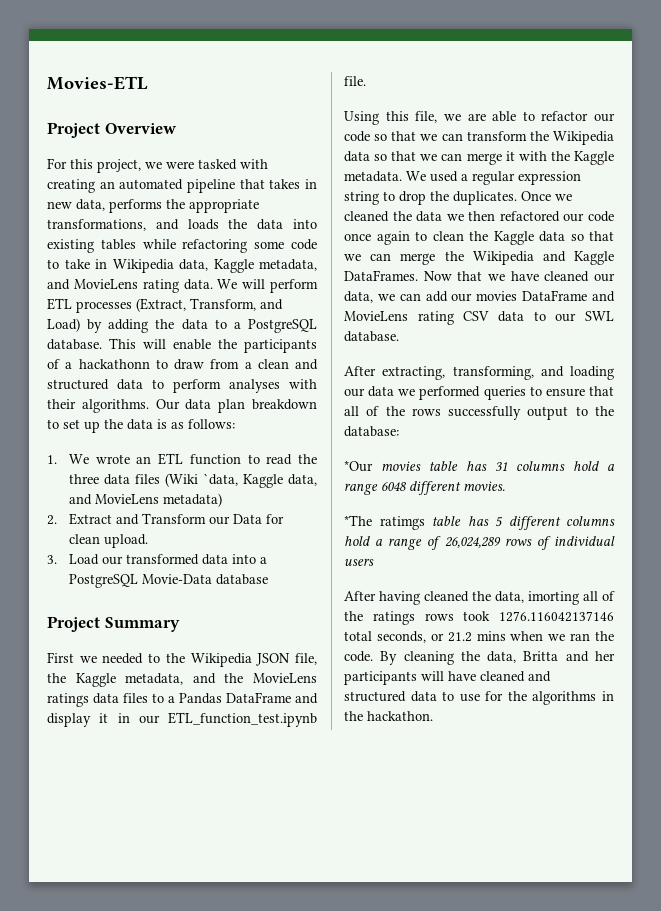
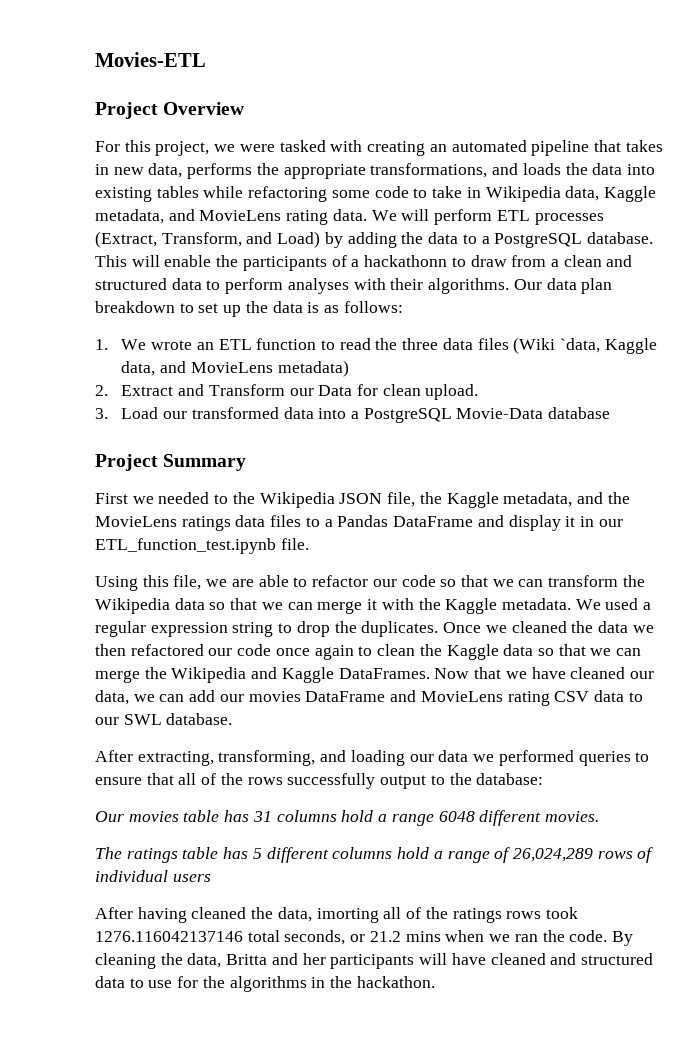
[344,460,373,472] *Our -> [95,811,124,822] Our
[344,515,425,530] *The ratimgs -> [95,847,178,863] The ratings

